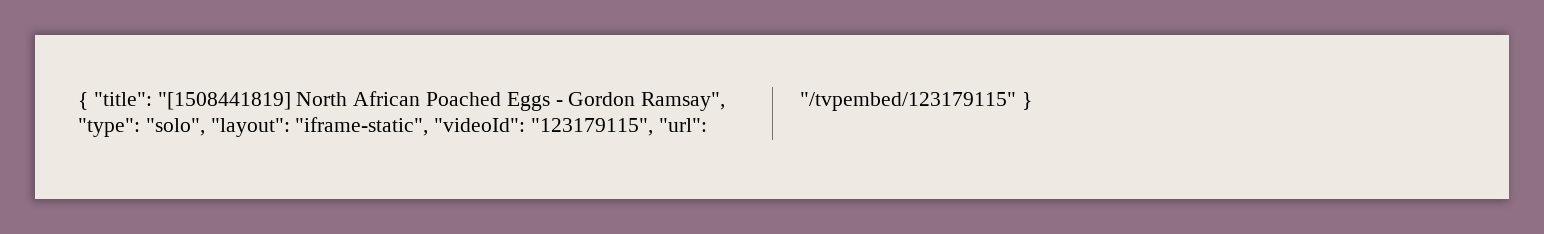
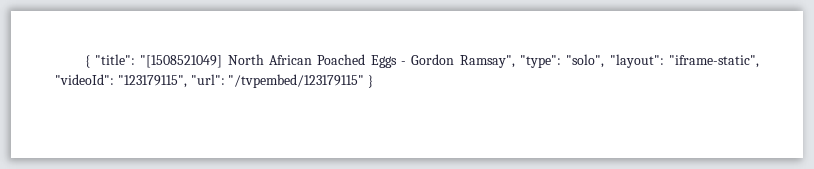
[157,92,291,110] "[1508441819] -> [140,55,223,68] "[1508521049]

